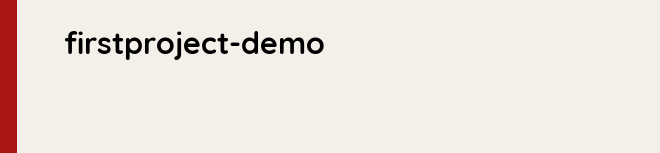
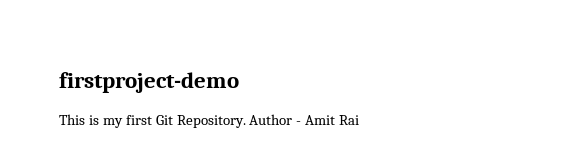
(325, 45) none -> [59,114,360,128] // This is my first Git Repository. Author - Amit Rai

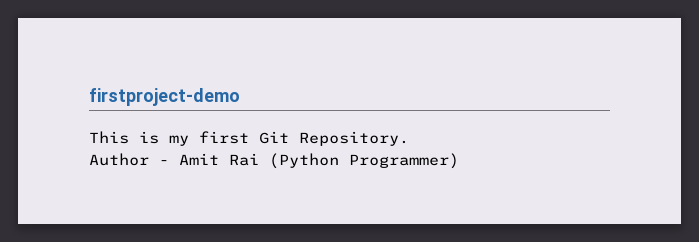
(246, 121) none -> (409, 138) //
(360, 120) none -> [269,153,459,169] (Python Programmer)

